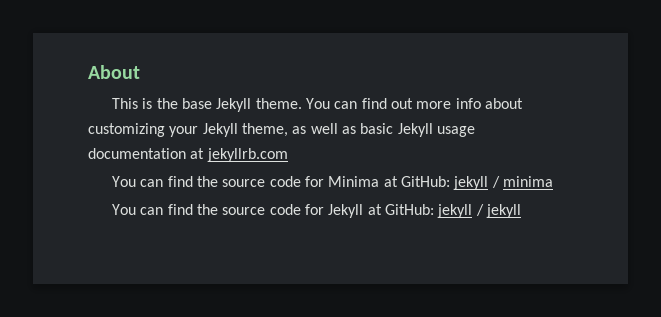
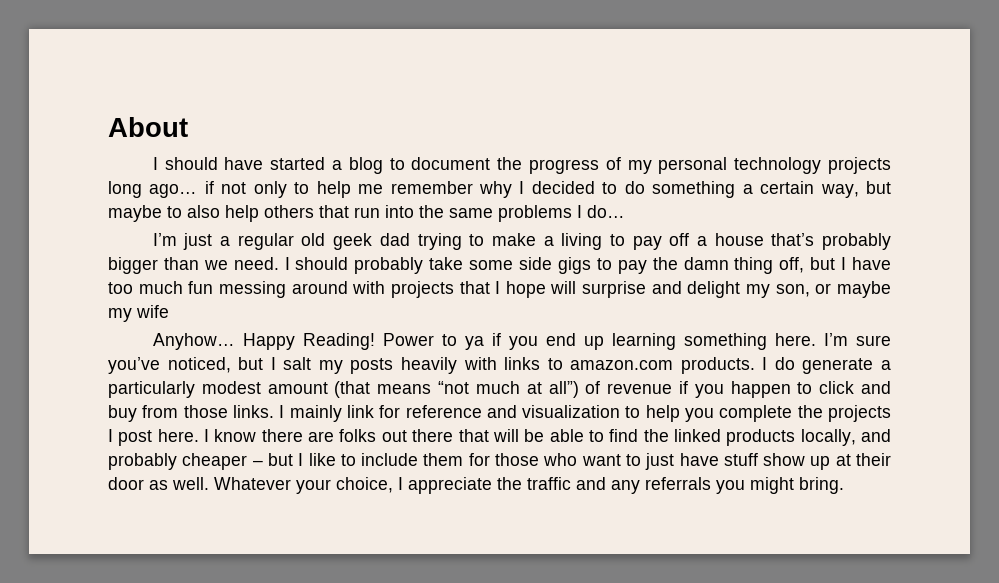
[112,98,523,112] [88,123,475,137] [88,148,288,162] [112,176,553,190] [112,204,521,218] This is the base Jekyll theme. You can find out more info about customizing your Jekyll theme, as well as basic Jekyll usage documentation at jekyllrb.com // You can find the source code for Minima at GitHub: jekyll / minima // You can find the source code for Jekyll at GitHub: jekyll / jekyll -> [152,157,892,174] [108,181,892,198] [108,205,625,222] [152,233,892,250] [108,257,892,274] [108,281,891,298] [108,305,169,322] [152,333,892,350] [108,357,891,374] [108,381,891,398] [108,405,891,422] [108,429,892,446] [108,453,891,470] [108,477,844,494] I should have started a blog to document the progress of my personal technology projects long ago… if not only to help me remember why I decided to do something a certain way, but maybe to also help others that run into the same problems I do… // I’m just a regular old geek dad trying to make a living to pay off a house that’s probably bigger than we need. I should probably take some side gigs to pay the damn thing off, but I have too much fun messing around with projects that I hope will surprise and delight my son, or maybe my wife // Anyhow… Happy Reading! Power to ya if you end up learning something here. I’m sure you’ve noticed, but I salt my posts heavily with links to amazon.com products. I do generate a particularly modest amount (that means “not much at all”) of revenue if you happen to click and buy from those links. I mainly link for reference and visualization to help you complete the projects I post here. I know there are folks out there that will be able to find the linked products locally, and probably cheaper – but I like to include them for those who want to just have stuff show up at their door as well. Whatever your choice, I appreciate the traffic and any referrals you might bring.

